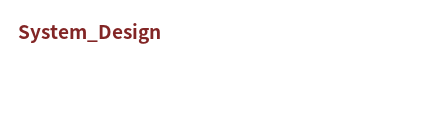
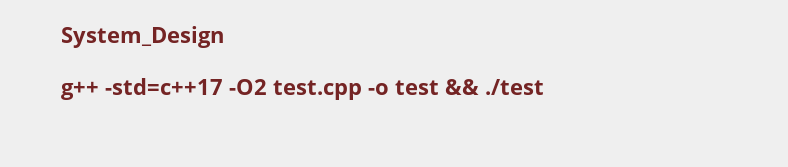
(161, 33) none -> [61,78,544,100] // g++ -std=c++17 -O2 test.cpp -o test && ./test

